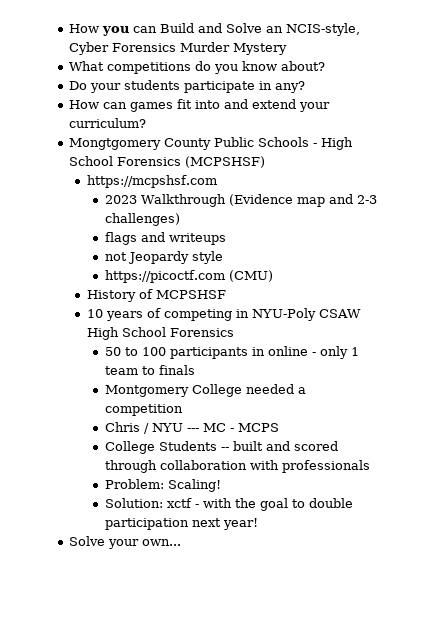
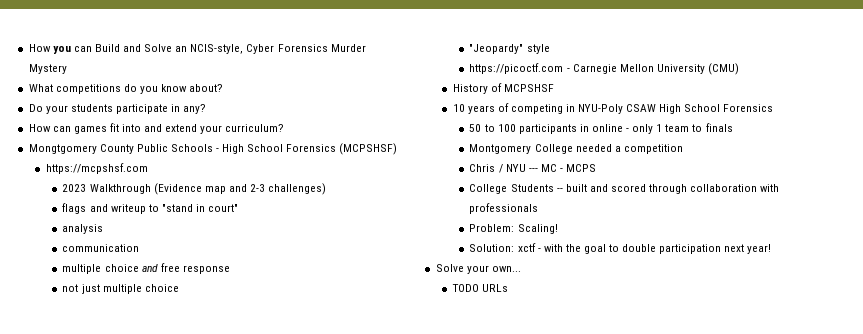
[168,233,226,245] [104,251,223,264] [104,270,225,283] writeups // not Jeopardy style // https://picoctf.com -> [110,204,239,214] [62,224,104,234] [62,244,140,252] [62,263,230,274] [62,284,179,294] [469,44,550,54] [469,63,705,74] writeup to "stand in court" // analysis // communication // multiple choice and free response // not just multiple choice // "Jeopardy" style // https://picoctf.com - Carnegie Mellon University
(181, 542) none -> [451,284,508,292] // TODO URLs

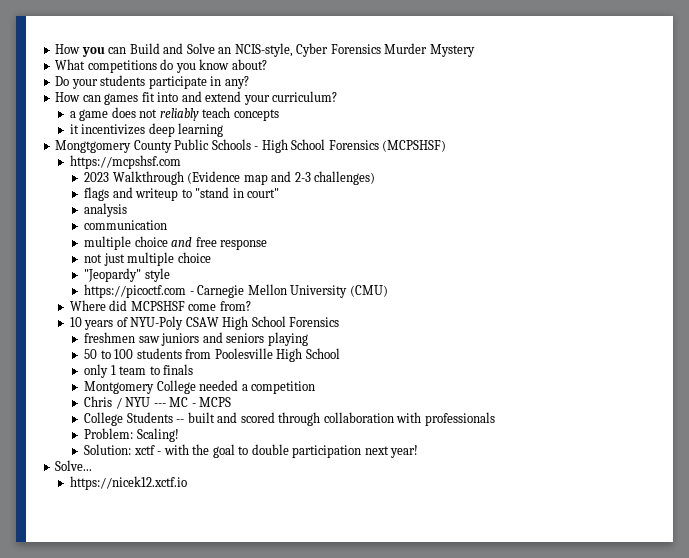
(285, 128) none -> [69,107,279,121] [69,123,224,137] // a game does not reliably teach concepts // it incentivizes deep learning
[452,83,502,94] History of -> [69,300,128,311] Where did
(554, 88) none -> [188,301,251,311] come from?
[510,104,575,114] competing in -> (128, 322) none
[469,124,630,134] 50 to 100 participants in online - -> [84,332,308,346] [84,348,340,362] freshmen saw juniors and seniors playing // 50 to 100 students from Poolesville High School //
[435,264,521,274] [451,284,508,292] Solve your own... // TODO URLs -> [55,460,93,471] [69,476,187,490] Solve... // https://nicek12.xctf.io

